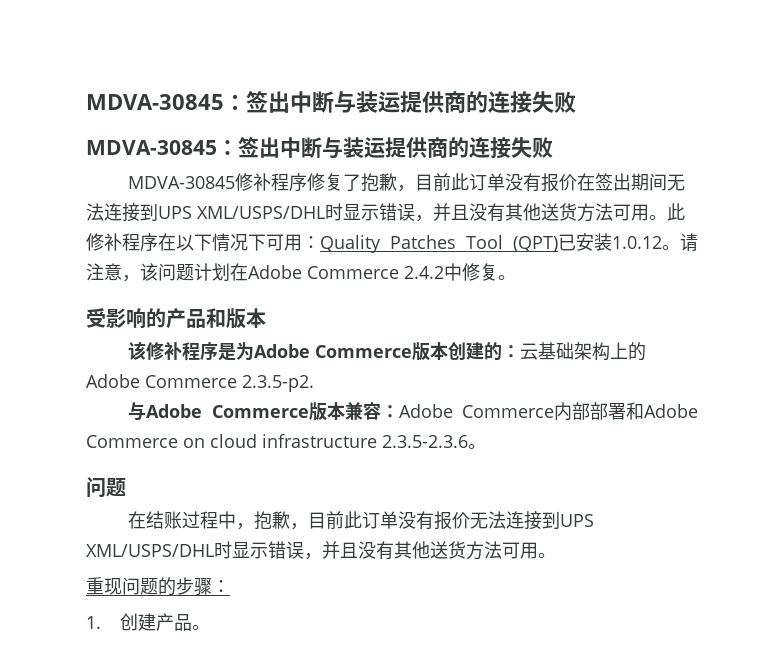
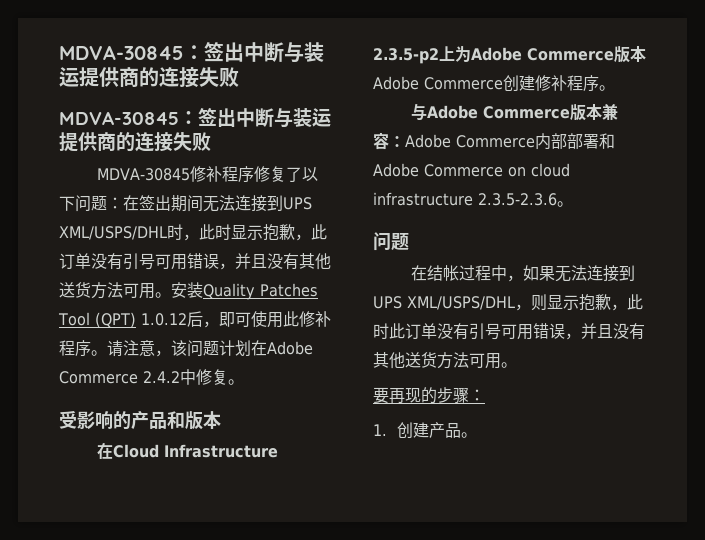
[360,173,577,192] 抱歉，目前此订单没有报价 -> [301,167,318,181] [59,195,123,212] 以下问题：
[343,203,685,222] [86,233,662,253] 显示错误，并且没有其他送货方法可用。此修补程序在以下情况下可用：Quality Patches Tool (QPT)已安装1.0.12 -> [183,224,327,241] [59,253,331,270] [59,282,318,300] [58,311,331,328] [59,340,91,357] ，此时显示抱歉，此订单没有引号可用错误，并且没有其他送货方法可用。安装Quality Patches Tool (QPT) 1.0.12后，即可使用此修补程序
[127,341,646,361] [86,374,314,392] 该修补程序是为Adobe Commerce版本创建的：云基础架构上的Adobe Commerce 2.3.5-p2. -> [96,442,278,459] [373,46,646,64] [373,75,615,92] 在Cloud Infrastructure 2.3.5-p2上为Adobe Commerce版本Adobe Commerce创建修补程序。
[163,511,182,529] 账 -> [442,265,459,281] 帐
[253,511,594,530] [86,541,268,559] 抱歉，目前此订单没有报价无法连接到UPS XML/USPS/DHL时显示 -> [522,265,635,282] [373,294,643,311] [373,323,533,340] 如果无法连接到UPS XML/USPS/DHL，则显示抱歉，此时此订单没有引号可用
[86,577,158,595] 重现问题 -> [373,387,421,404] 要再现

